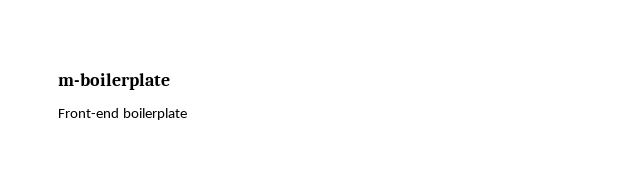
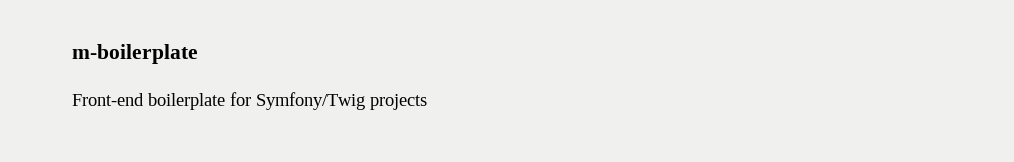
(187, 114) none -> [230,92,427,110] for Symfony/Twig projects

